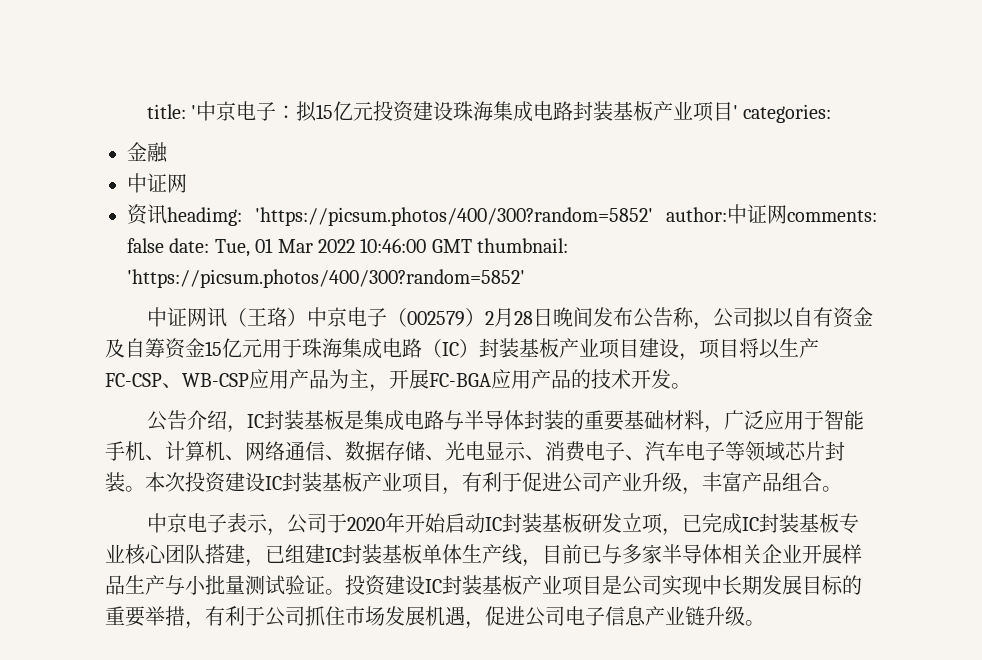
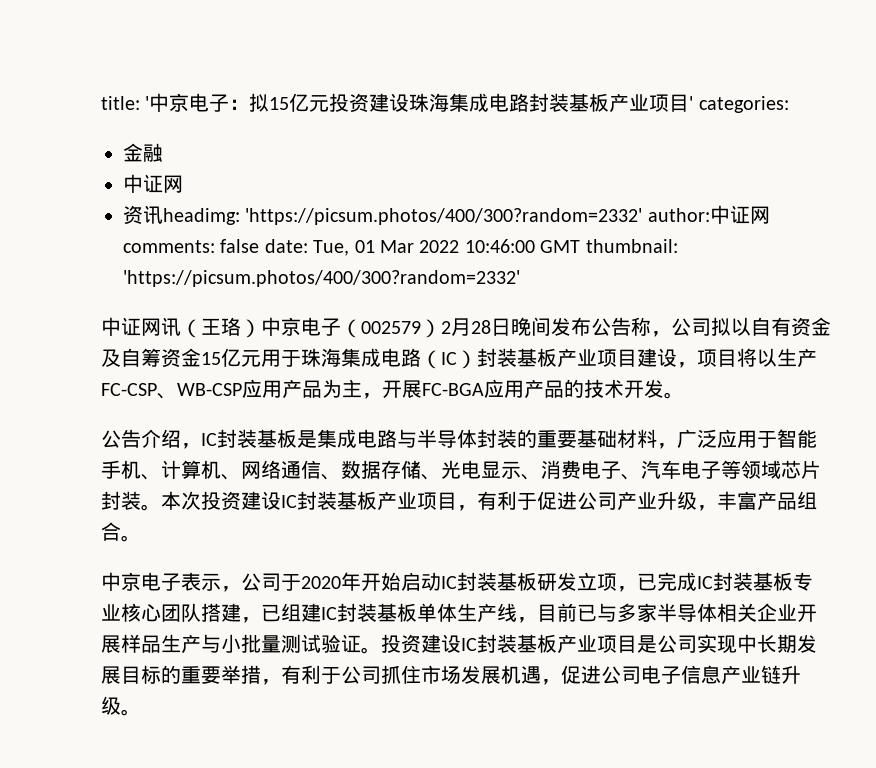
[255,207,653,226] 'https://picsum.photos/400/300?random=5852' -> [245,208,643,225] 'https://picsum.photos/400/300?random=2332'
[127,269,525,288] 'https://picsum.photos/400/300?random=5852' -> [123,270,520,287] 'https://picsum.photos/400/300?random=2332'

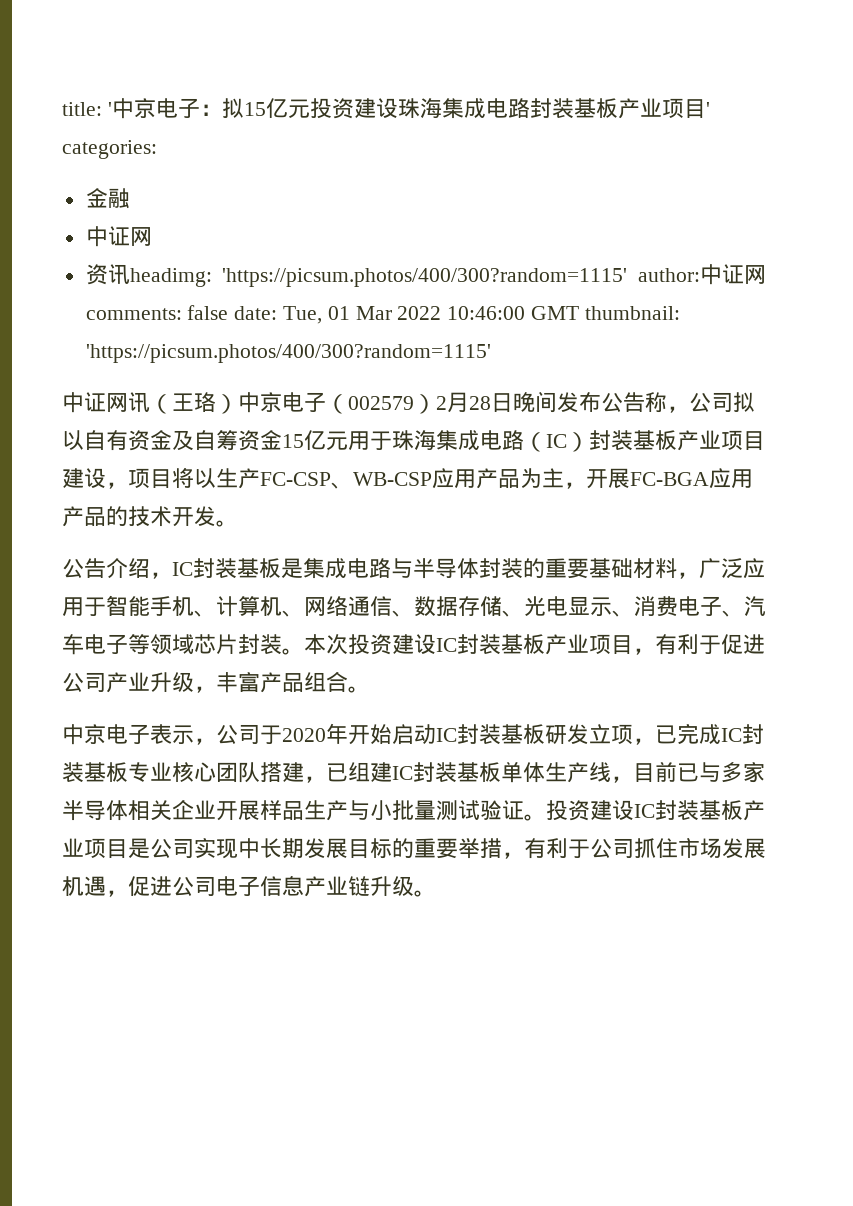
[245,208,643,225] 'https://picsum.photos/400/300?random=2332' -> [222,268,628,287] 'https://picsum.photos/400/300?random=1115'
[123,270,520,287] 'https://picsum.photos/400/300?random=2332' -> [85,344,491,363] 'https://picsum.photos/400/300?random=1115'

